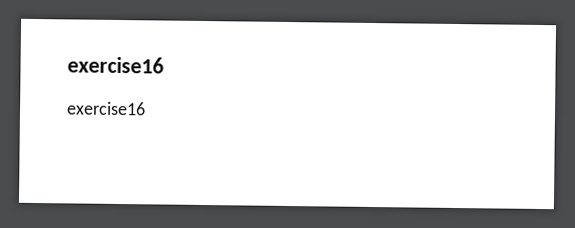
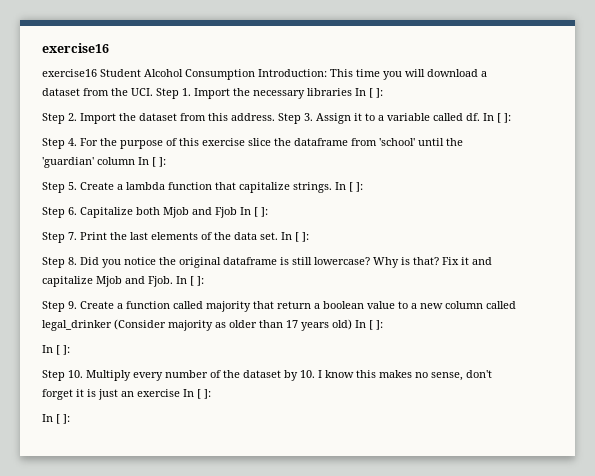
(146, 108) none -> [100,69,487,80] [42,88,383,99] [42,113,511,124] [42,138,463,149] [42,157,166,168] [42,182,363,193] [42,207,268,218] [42,232,309,243] [42,257,492,268] [42,276,204,287] [42,301,516,312] [42,319,383,331] [42,345,70,355] [42,370,492,381] [42,389,211,400] [42,414,70,424] Student Alcohol Consumption Introduction: This time you will download a dataset from the UCI. Step 1. Import the necessary libraries In [ ]: // Step 2. Import the dataset from this address. Step 3. Assign it to a variable called df. In [ ]: // Step 4. For the purpose of this exercise slice the dataframe from 'school' until the 'guardian' column In [ ]: // Step 5. Create a lambda function that capitalize strings. In [ ]: // Step 6. Capitalize both Mjob and Fjob In [ ]: // Step 7. Print the last elements of the data set. In [ ]: // Step 8. Did you notice the original dataframe is still lowercase? Why is that? Fix it and capitalize Mjob and Fjob. In [ ]: // Step 9. Create a function called majority that return a boolean value to a new column called legal_drinker (Consider majority as older than 17 years old) In [ ]: // In [ ]: // Step 10. Multiply every number of the dataset by 10. I know this makes no sense, don't forget it is just an exercise In [ ]: // In [ ]:

